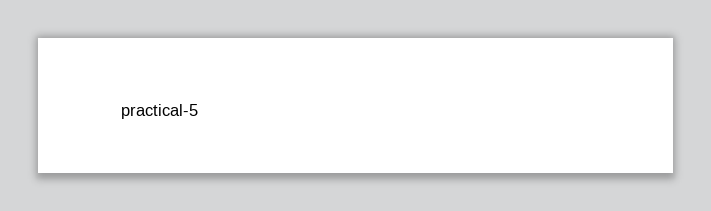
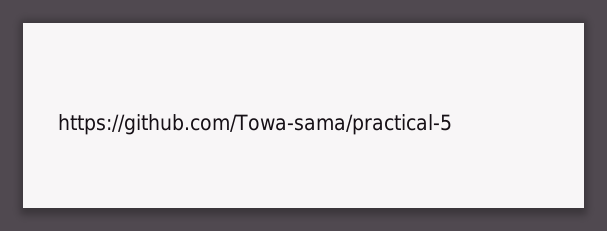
[121,104,198,119] practical-5 -> [58,114,452,135] https://github.com/Towa-sama/practical-5

